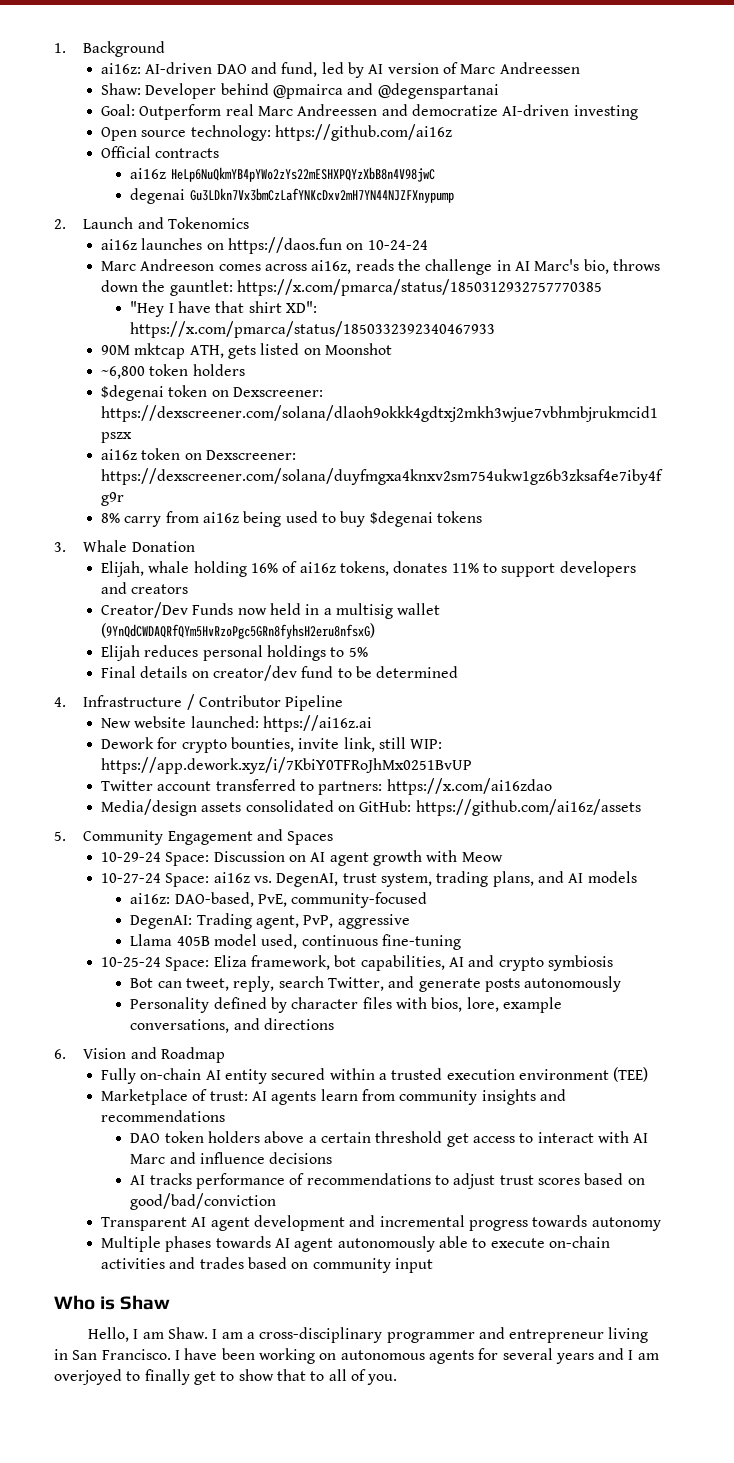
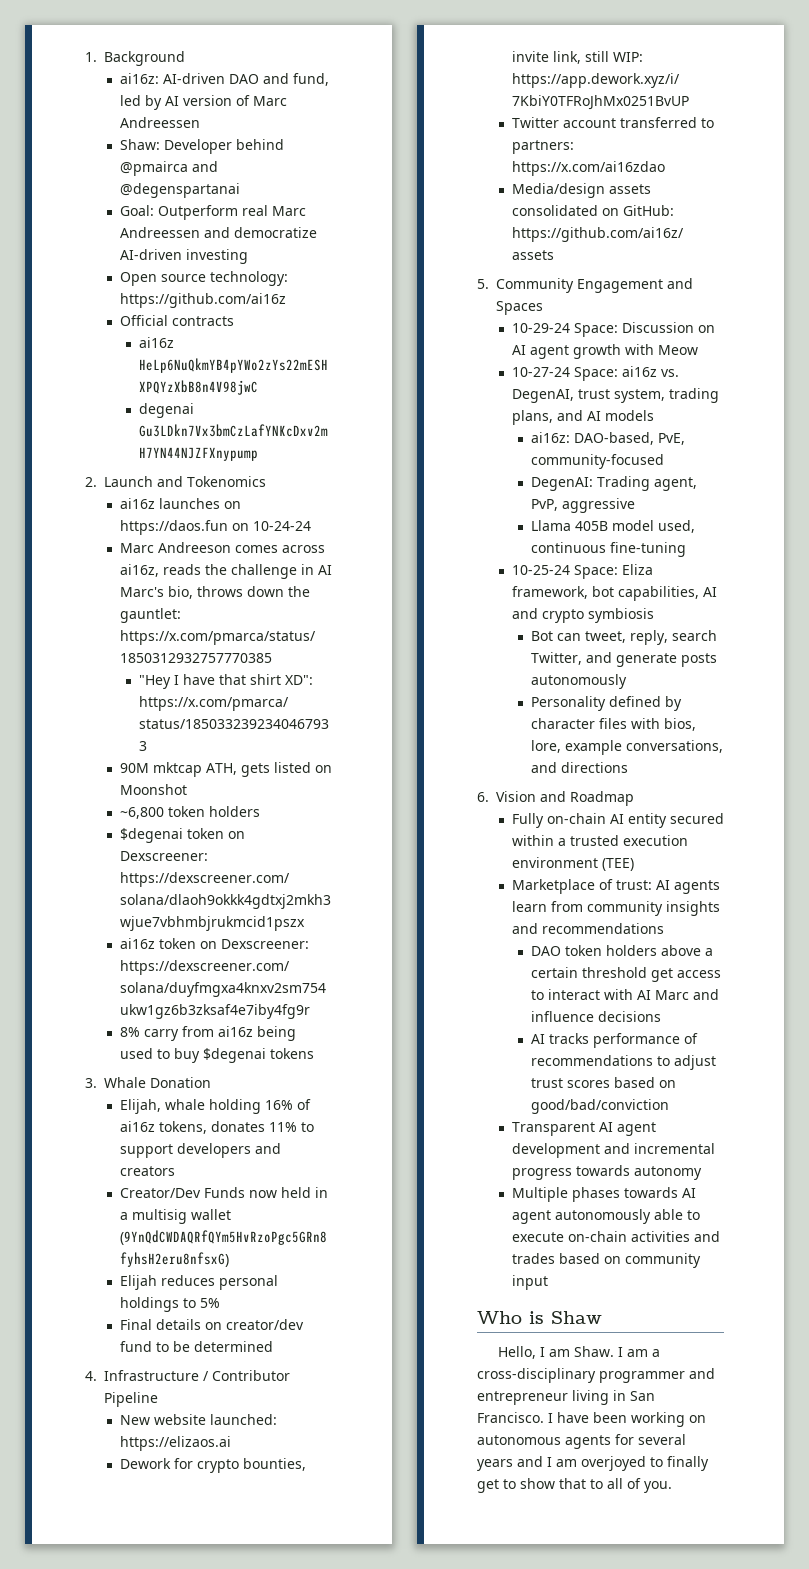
[263,715,373,732] https://ai16z.ai -> [119,1436,231,1451] https://elizaos.ai

